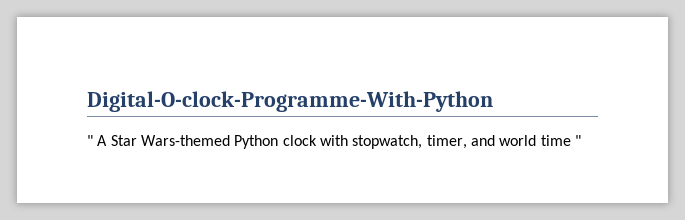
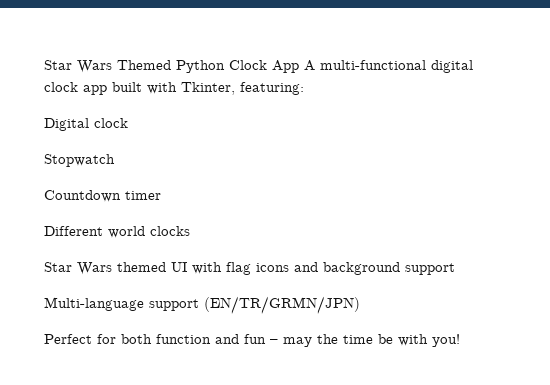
[87,91,493,112] [87,135,581,149] Digital-O-clock-Programme-With-Python // " A Star Wars-themed Python clock with stopwatch, timer, and world time " -> [44,60,473,73] [44,82,304,95] [44,118,128,131] [44,154,115,167] [44,190,161,202] [44,226,190,238] [44,262,455,275] [44,296,360,314] [44,334,460,347] Star Wars Themed Python Clock App A multi-functional digital clock app built with Tkinter, featuring: // Digital clock // Stopwatch // Countdown timer // Different world clocks // Star Wars themed UI with flag icons and background support // Multi-language support (EN/TR/GRMN/JPN) // Perfect for both function and fun – may the time be with you!

